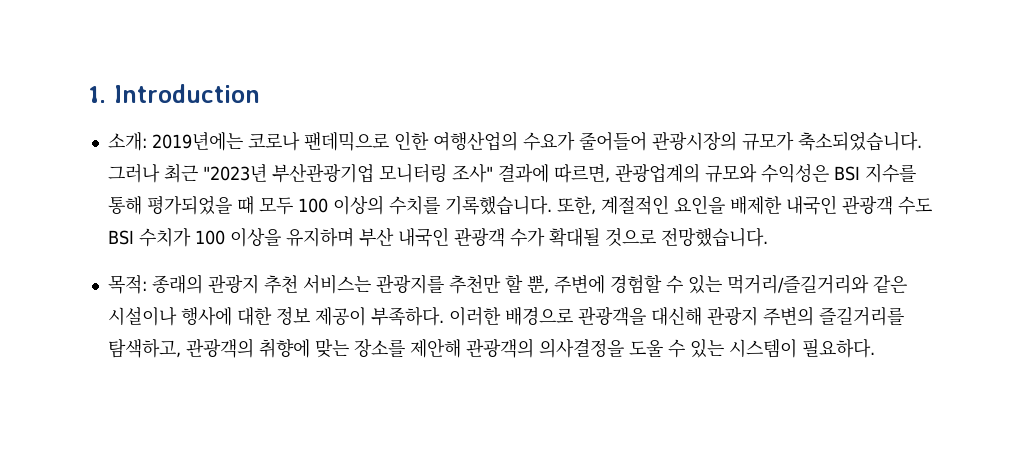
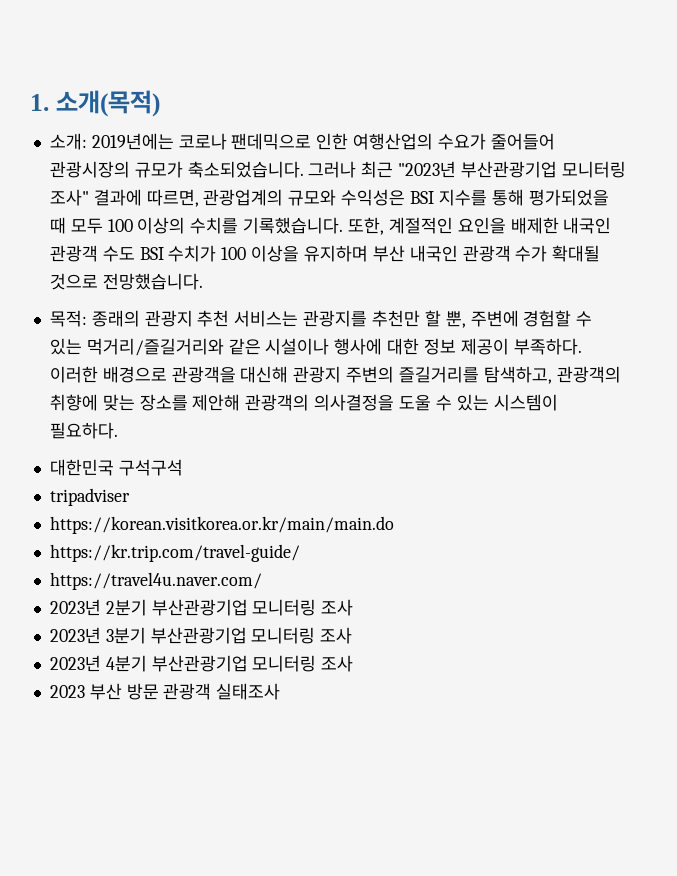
[114,84,260,103] Introduction -> [55,90,160,117] 소개(목적)
(875, 348) none -> [49,459,183,476] [49,488,130,506] [49,516,394,534] [49,544,300,562] [49,572,262,590] [49,599,354,616] [49,627,353,644] [49,655,354,672] [49,683,281,700] // 대한민국 구석구석 // tripadviser // https://korean.visitkorea.or.kr/main/main.do // https://kr.trip.com/travel-guide/ // https://travel4u.naver.com/ // 2023년 2분기 부산관광기업 모니터링 조사 // 2023년 3분기 부산관광기업 모니터링 조사 // 2023년 4분기 부산관광기업 모니터링 조사 // 2023 부산 방문 관광객 실태조사

